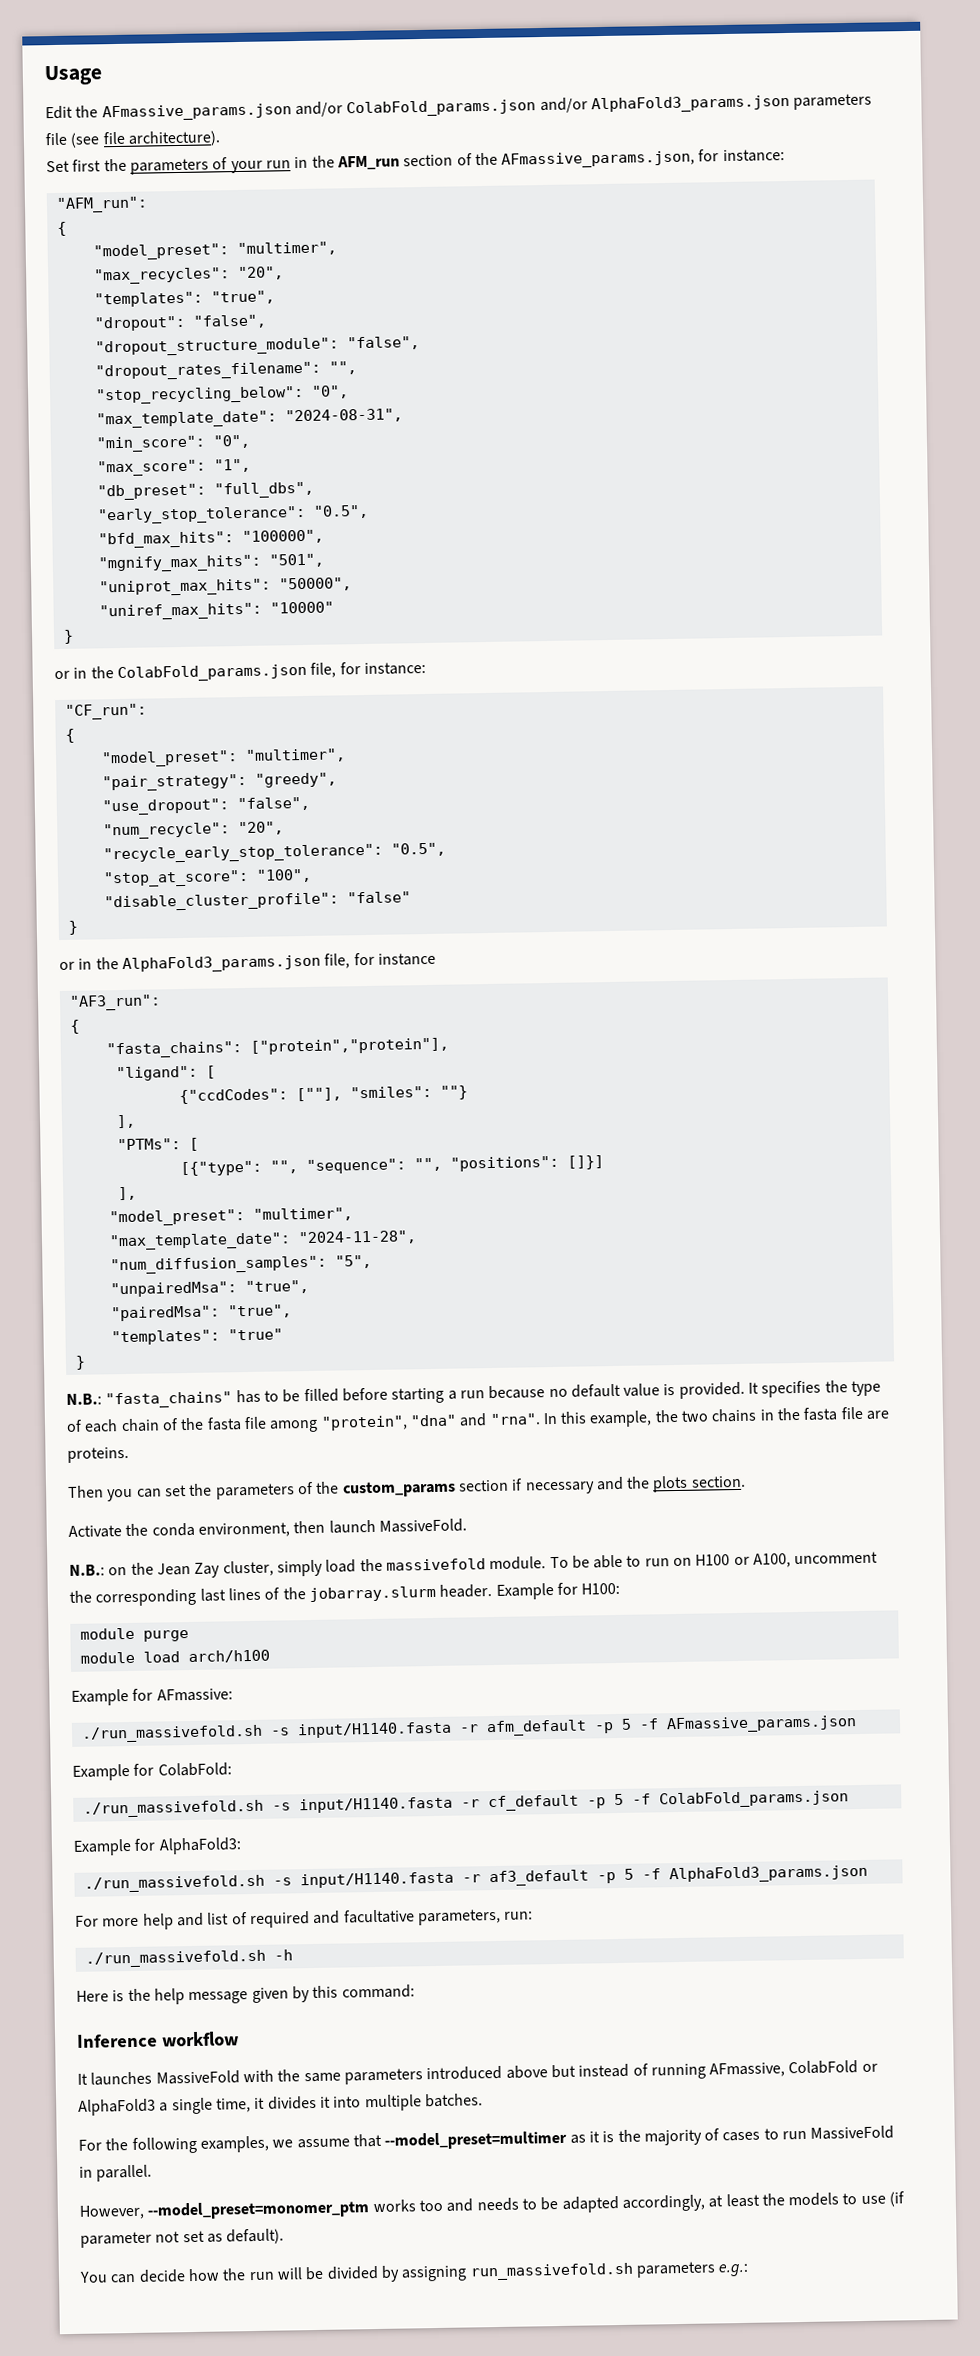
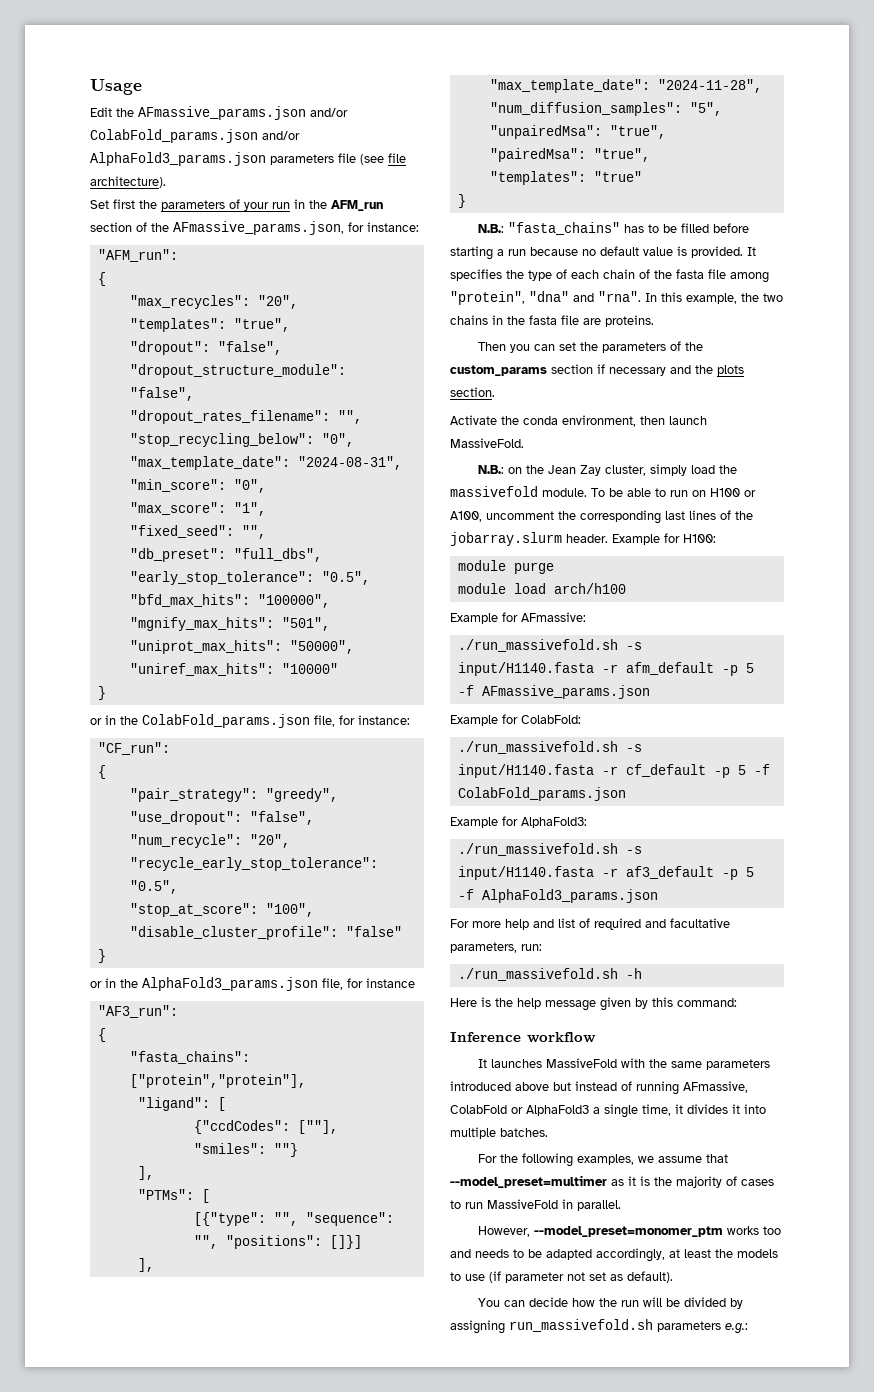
[92,241,337,261] // "model_preset": "multimer", -> (106, 279) none
(251, 465) none -> [129,525,266,539] // "fixed_seed": "",
[100,748,346,768] // "model_preset": "multimer", -> (106, 772) none
[108,1207,353,1227] // "model_preset": "multimer", -> (154, 1265) none

